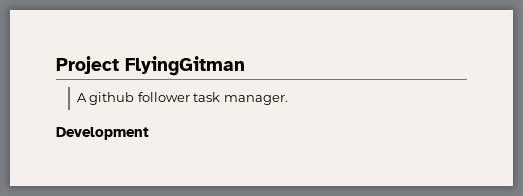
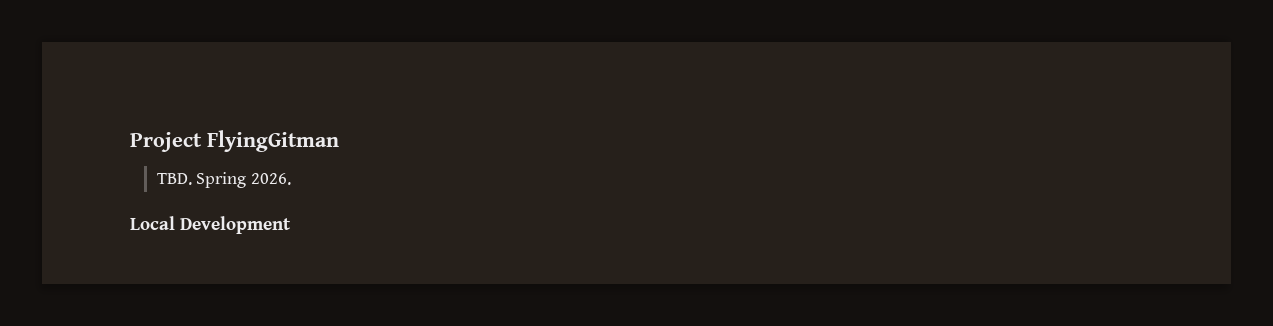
[76,92,288,105] A github follower task manager. // -> [156,172,292,188] [130,216,175,230] TBD. Spring 2026. // Local

